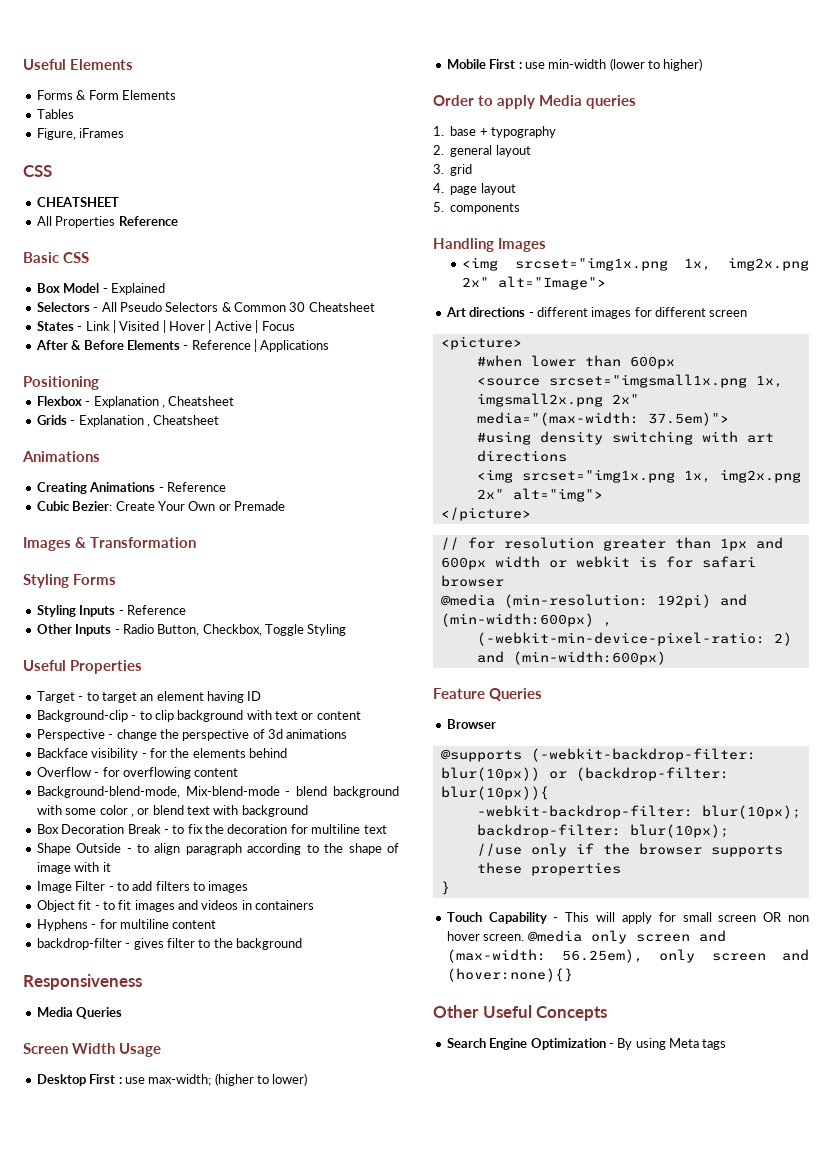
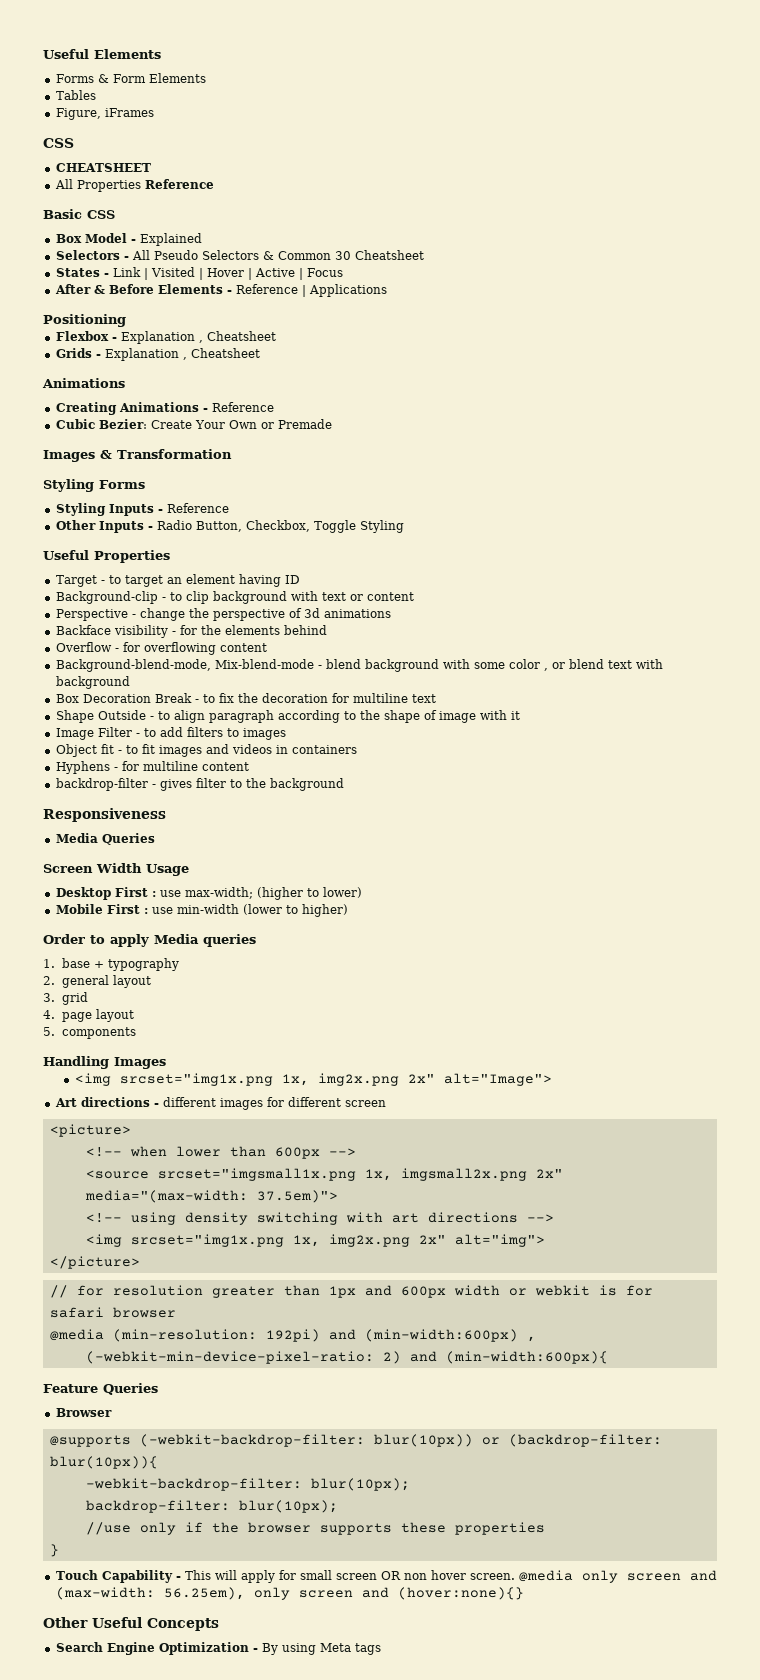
[476,355,522,367] #when -> [85,1146,167,1157] <!-- when
(675, 362) none -> [328,1148,356,1156] -->
[476,431,531,445] #using -> [85,1212,176,1225] <!-- using
(567, 456) none -> [526,1214,554,1222] -->
[512,651,666,665] (min-width:600px) -> [445,1351,608,1364] (min-width:600px){

